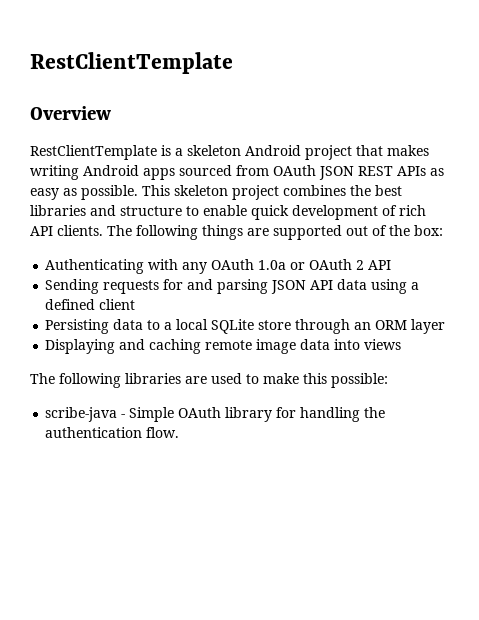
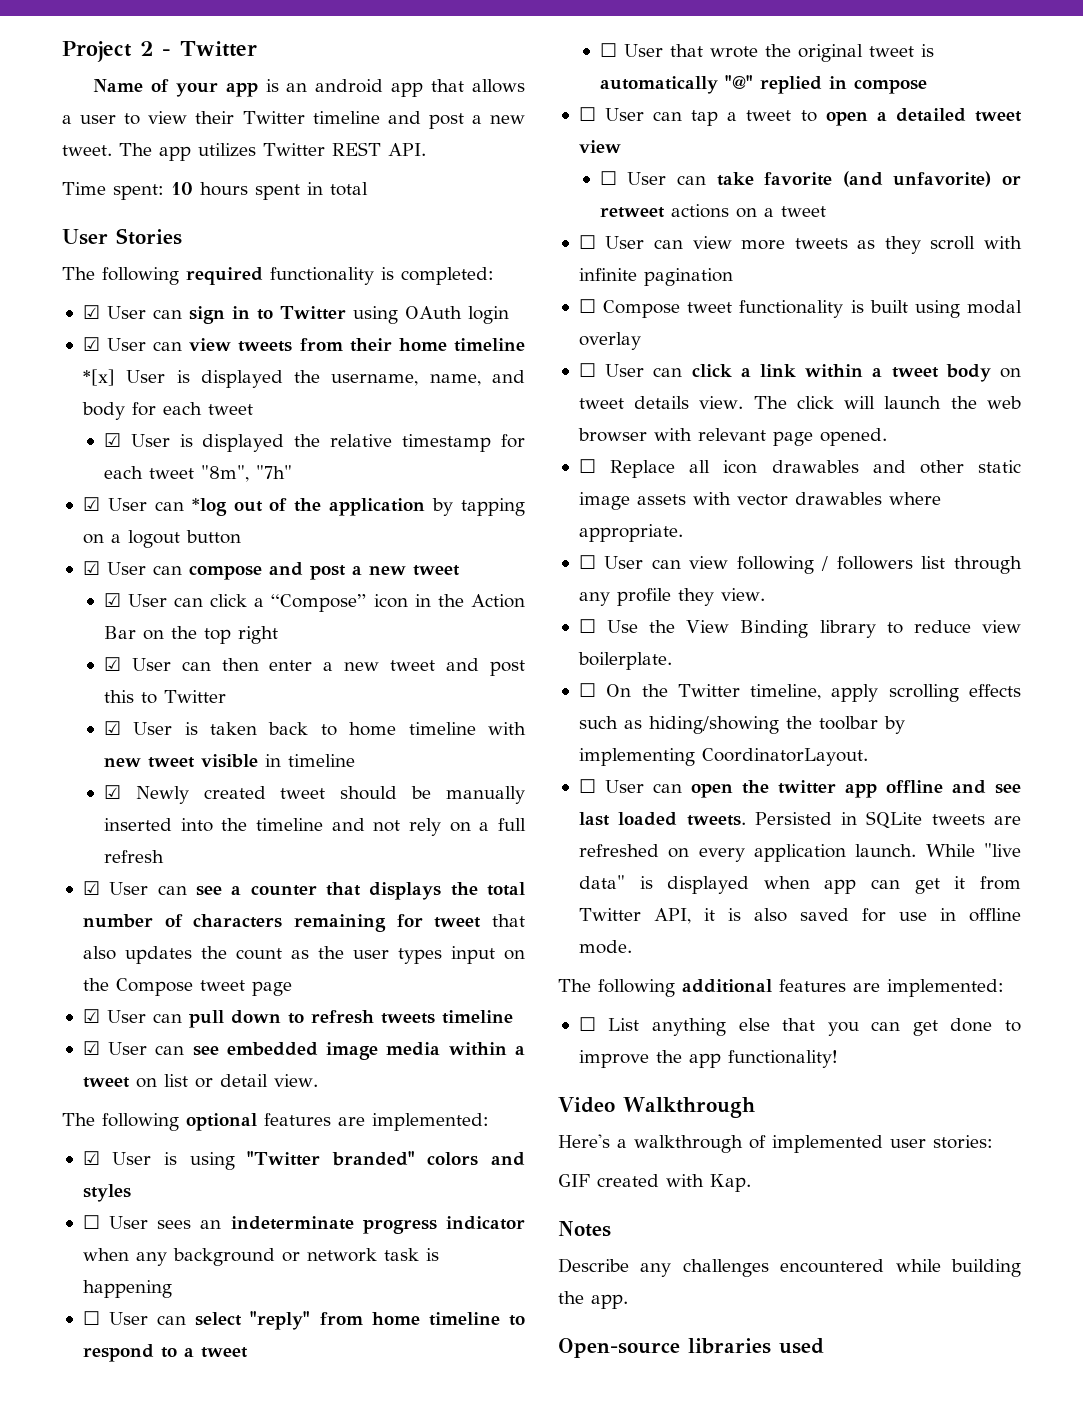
[30,52,233,74] [30,106,111,120] [30,145,429,160] [30,165,444,180] [30,185,402,200] [30,205,426,220] [30,225,443,240] [45,259,392,274] [45,279,420,294] [45,299,136,310] [45,319,446,334] [45,339,402,354] [30,373,388,388] [45,407,386,422] [45,427,180,438] RestClientTemplate // Overview // RestClientTemplate is a skeleton Android project that makes writing Android apps sourced from OAuth JSON REST APIs as easy as possible. This skeleton project combines the best libraries and structure to enable quick development of rich API clients. The following things are supported out of the box: // Authenticating with any OAuth 1.0a or OAuth 2 API // Sending requests for and parsing JSON API data using a defined client // Persisting data to a local SQLite store through an ORM layer // Displaying and caching remote image data into views // The following libraries are used to make this possible: // scribe-java - Simple OAuth library for handling the authentication flow. -> [62,41,257,62] [92,79,525,97] [62,111,525,129] [62,142,426,161] [62,182,368,200] [62,228,182,245] [62,267,494,285] [82,305,509,324] [82,337,525,352] [82,369,525,388] [81,402,253,420] [103,433,525,452] [103,465,292,482] [82,497,525,516] [82,530,241,548] [82,561,460,580] [103,593,526,612] [103,626,278,644] [103,657,525,676] [103,690,226,704] [103,721,526,736] [103,754,355,768] [103,785,525,804] [103,818,527,836] [103,850,164,863] [82,881,525,900] [82,914,525,932] [82,946,526,964] [82,978,292,996] [82,1009,513,1028] [82,1041,525,1060] [82,1074,318,1088] [62,1113,489,1131] [82,1151,525,1170] [82,1184,131,1202] [82,1215,525,1234] [82,1248,439,1266] [82,1280,172,1298] [82,1311,525,1330] [82,1344,248,1362] [599,43,934,62] [599,75,927,94] [578,107,1023,126] [578,140,621,153] [599,171,1021,187] [599,204,826,218] [578,235,1022,254] [578,268,733,286] [578,299,1022,318] [578,332,641,350] [578,363,1021,382] [578,396,1021,409] [577,428,887,446] [578,459,1021,478] [578,492,941,510] [578,524,683,542] [578,555,1022,574] [578,588,765,606] [578,619,1021,638] [577,652,672,670] [578,683,1021,702] [578,716,905,734] [578,748,868,766] [578,779,1022,798] [578,811,1022,829] [578,843,1021,862] [578,875,1021,894] [578,908,1021,924] [578,940,632,954] [558,979,1004,997] [578,1017,1021,1036] [578,1050,838,1068] [558,1097,755,1118] [558,1134,993,1153] [558,1174,751,1192] [558,1221,611,1237] [558,1258,1021,1277] [558,1291,628,1309] [558,1338,824,1358] Project 2 - Twitter // Name of your app is an android app that allows a user to view their Twitter timeline and post a new tweet. The app utilizes Twitter REST API. // Time spent: 10 hours spent in total // User Stories // The following required functionality is completed: // ☑ User can sign in to Twitter using OAuth login // ☑ User can view tweets from their home timeline *[x] User is displayed the username, name, and body for each tweet // ☑ User is displayed the relative timestamp for each tweet "8m", "7h" // ☑ User can *log out of the application by tapping on a logout button // ☑ User can compose and post a new tweet // ☑ User can click a “Compose” icon in the Action Bar on the top right // ☑ User can then enter a new tweet and post this to Twitter // ☑ User is taken back to home timeline with new tweet visible in timeline // ☑ Newly created tweet should be manually inserted into the timeline and not rely on a full refresh // ☑ User can see a counter that displays the total number of characters remaining for tweet that also updates the count as the user types input on the Compose tweet page // ☑ User can pull down to refresh tweets timeline // ☑ User can see embedded image media within a tweet on list or detail view. // The following optional features are implemented: // ☑ User is using "Twitter branded" colors and styles // ☐ User sees an indeterminate progress indicator when any background or network task is happening // ☐ User can select "reply" from home timeline to respond to a tweet // ☐ User that wrote the original tweet is automatically "@" replied in compose // ☐ User can tap a tweet to open a detailed tweet view // ☐ User can take favorite (and unfavorite) or retweet actions on a tweet // ☐ User can view more tweets as they scroll with infinite pagination // ☐ Compose tweet functionality is built using modal overlay // ☐ User can click a link within a tweet body on tweet details view. The click will launch the web browser with relevant page opened. // ☐ Replace all icon drawables and other static image assets with vector drawables where appropriate. // ☐ User can view following / followers list through any profile they view. // ☐ Use the View Binding library to reduce view boilerplate. // ☐ On the Twitter timeline, apply scrolling effects such as hiding/showing the toolbar by implementing CoordinatorLayout. // ☐ User can open the twitter app offline and see last loaded tweets. Persisted in SQLite tweets are refreshed on every application launch. While "live data" is displayed when app can get it from Twitter API, it is also saved for use in offline mode. // The following additional features are implemented: // ☐ List anything else that you can get done to improve the app functionality! // Video Walkthrough // Here's a walkthrough of implemented user stories: // GIF created with Kap. // Notes // Describe any challenges encountered while building the app. // Open-source libraries used

